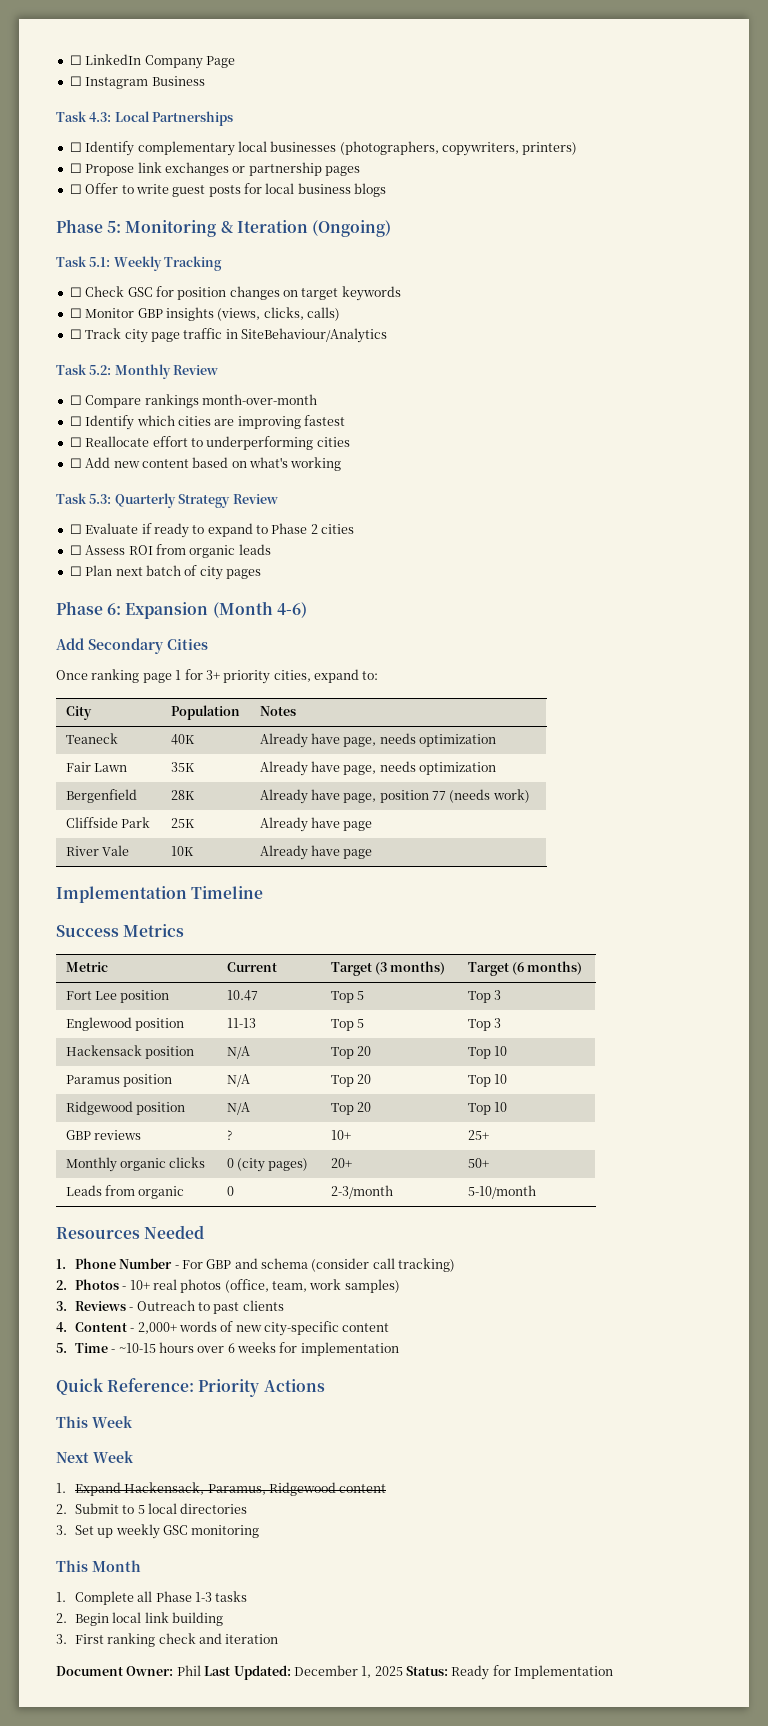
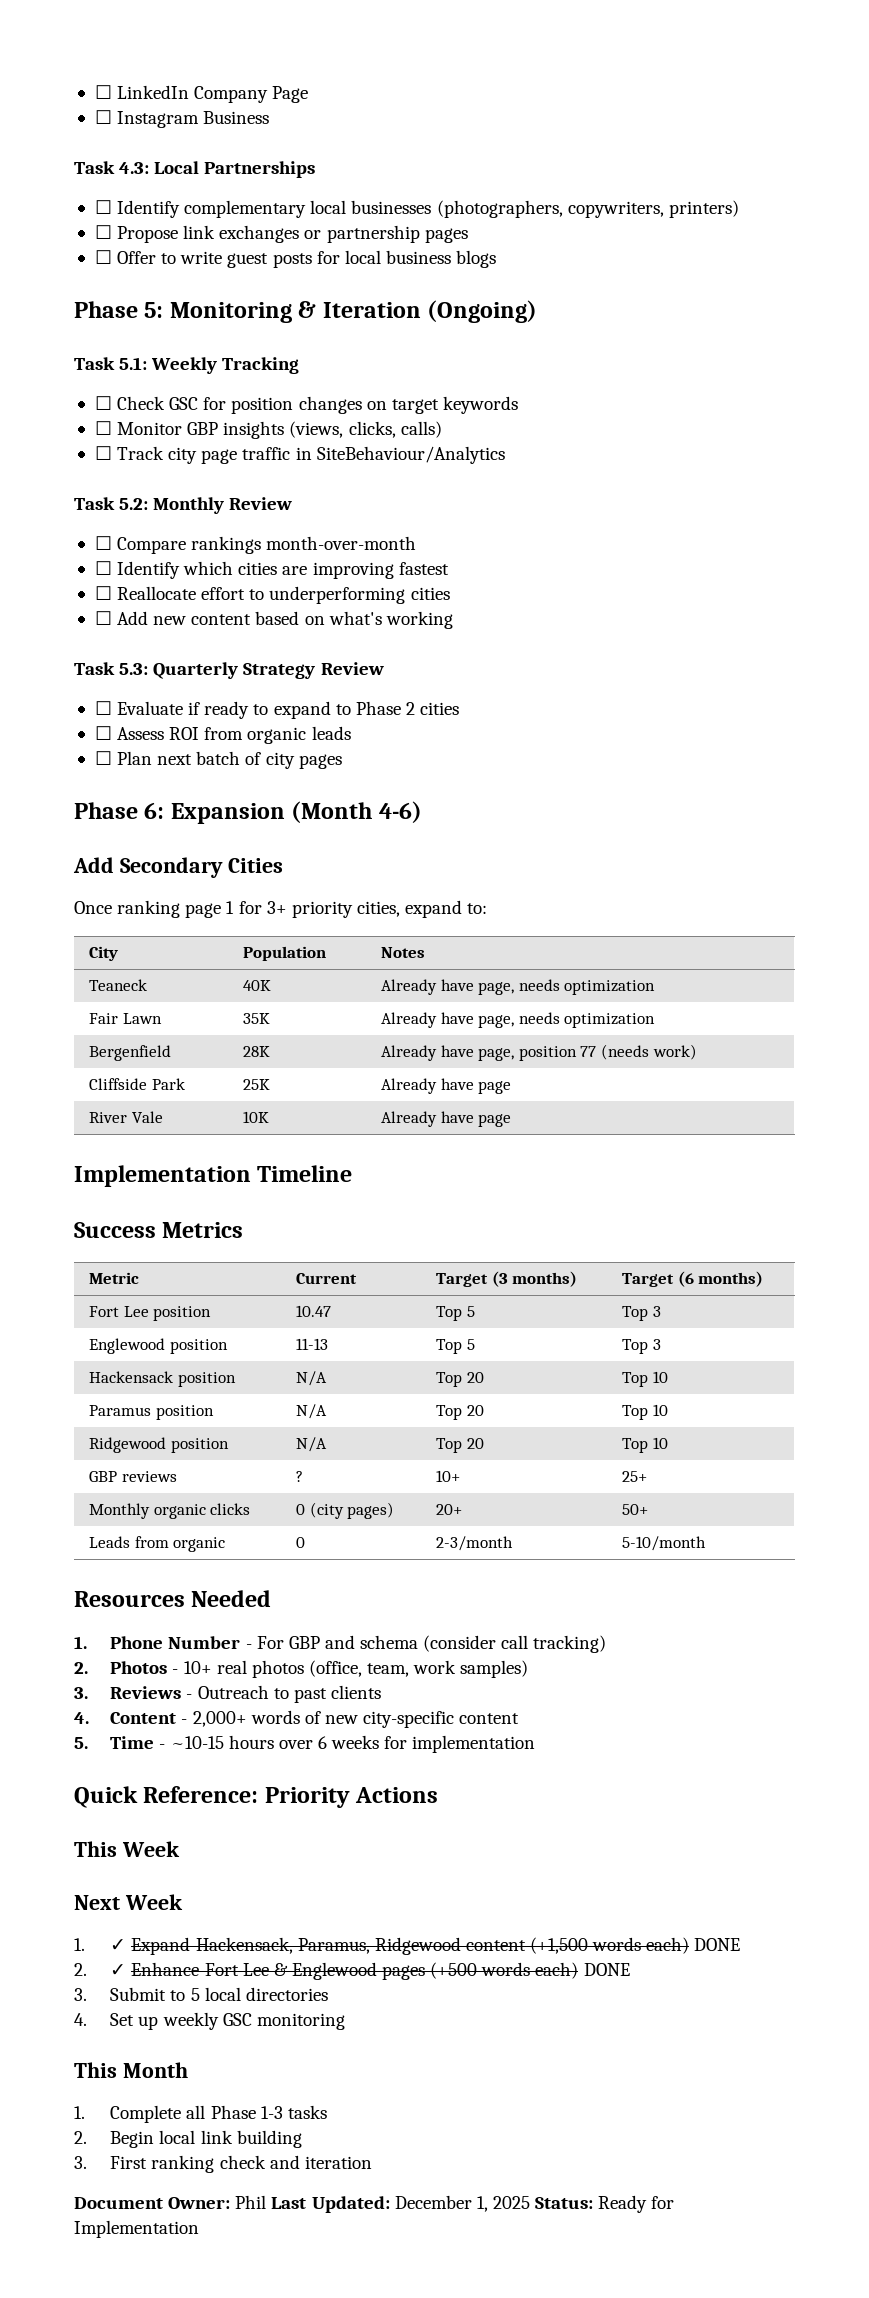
(66, 1488) none -> [110,1939,127,1951] ✓
[56,1504,67,1514] // 2. -> [530,1937,741,1954] [74,1962,630,1980] [74,1988,87,2001] (+1,500 words each) DONE // 2. ✓ Enhance Fort Lee & Englewood pages (+500 words each) DONE // 3.
[56,1525,67,1535] 3. -> [74,2013,87,2026] 4.

